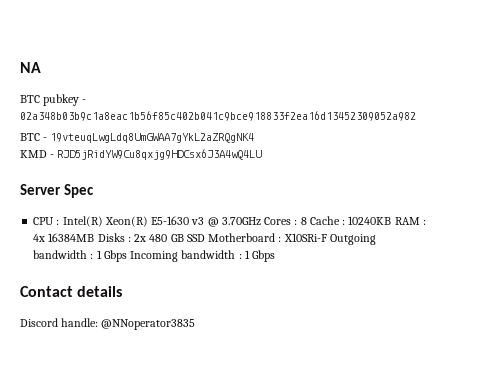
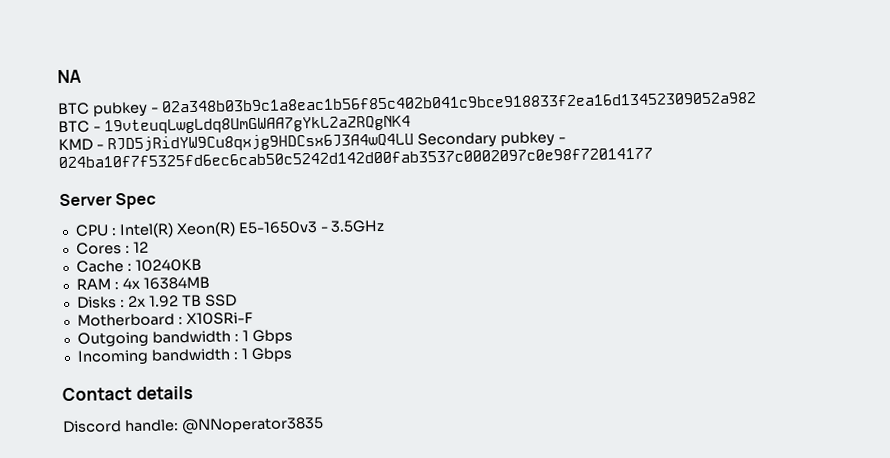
(263, 154) none -> [416,131,566,149] [58,147,653,169] Secondary pubkey - 024ba10f7f5325fd6ec6cab50c5242d142d00fab3537c0002097c0e98f72014177
[151,216,261,227] E5-1630 v3 @ 3.70GHz -> [237,219,386,235] E5-1650v3 - 3.5GHz //
[300,217,307,225] 8 -> [132,241,149,253] 12 //
(392, 220) none -> (202, 265) //
(95, 237) none -> (210, 283) //
[149,234,184,242] 480 GB -> [148,294,202,308] 1.92 TB
(205, 238) none -> (237, 300) //
(327, 237) none -> (253, 319) //
(127, 256) none -> (293, 337) //

